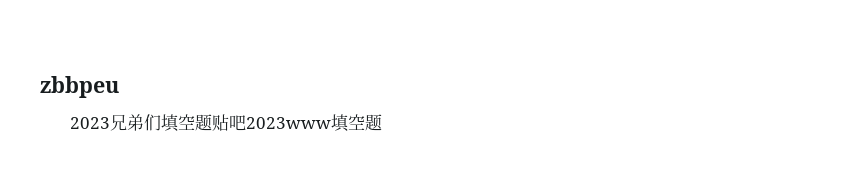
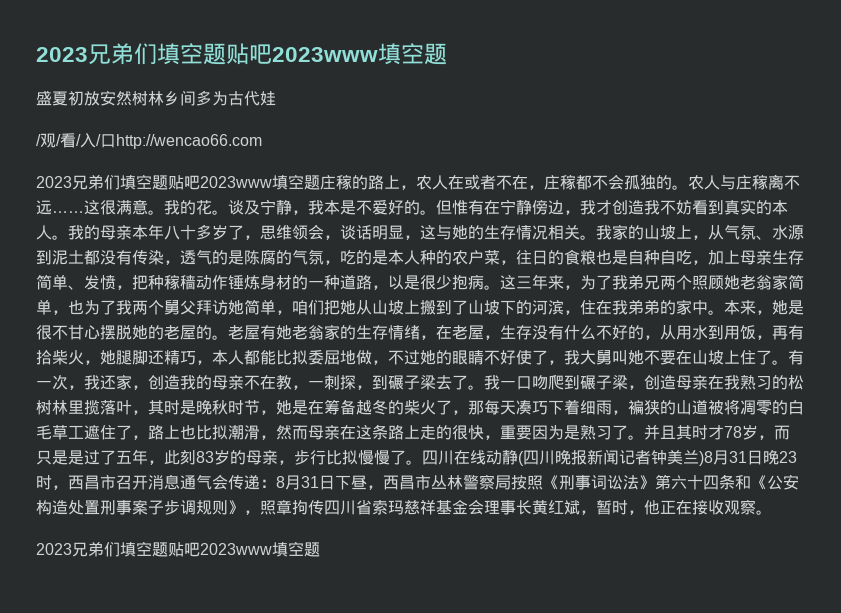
[40,76,119,98] zbbpeu -> [36,43,447,65] [36,90,276,106] [36,133,262,149] [36,174,800,190] [36,199,788,215] [36,224,804,240] [36,249,804,265] [36,274,804,290] [36,299,804,315] [36,324,804,340] [36,349,804,365] [36,374,804,390] [36,399,804,415] [36,424,790,440] [36,449,797,466] [36,474,799,490] [36,499,772,515] 2023兄弟们填空题贴吧2023www填空题 // 盛夏初放安然树林乡间多为古代娃 // /观/看/入/口http://wencao66.com // 2023兄弟们填空题贴吧2023www填空题庄稼的路上，农人在或者不在，庄稼都不会孤独的。农人与庄稼离不远……这很满意。我的花。谈及宁静，我本是不爱好的。但惟有在宁静傍边，我才创造我不妨看到真实的本人。我的母亲本年八十多岁了，思维领会，谈话明显，这与她的生存情况相关。我家的山坡上，从气氛、水源到泥土都没有传染，透气的是陈腐的气氛，吃的是本人种的农户菜，往日的食粮也是自种自吃，加上母亲生存简单、发愤，把种稼穑动作锤炼身材的一种道路，以是很少抱病。这三年来，为了我弟兄两个照顾她老翁家简单，也为了我两个舅父拜访她简单，咱们把她从山坡上搬到了山坡下的河滨，住在我弟弟的家中。本来，她是很不甘心摆脱她的老屋的。老屋有她老翁家的生存情绪，在老屋，生存没有什么不好的，从用水到用饭，再有拾柴火，她腿脚还精巧，本人都能比拟委屈地做，不过她的眼睛不好使了，我大舅叫她不要在山坡上住了。有一次，我还家，创造我的母亲不在教，一刺探，到碾子梁去了。我一口吻爬到碾子梁，创造母亲在我熟习的松树林里揽落叶，其时是晚秋时节，她是在筹备越冬的柴火了，那每天凑巧下着细雨，褊狭的山道被将凋零的白毛草工遮住了，路上也比拟潮滑，然而母亲在这条路上走的很快，重要因为是熟习了。并且其时才78岁，而只是是过了五年，此刻83岁的母亲，步行比拟慢慢了。四川在线动静(四川晚报新闻记者钟美兰)8月31日晚23时，西昌市召开消息通气会传递：8月31日下昼，西昌市丛林警察局按照《刑事词讼法》第六十四条和《公安构造处置刑事案子步调规则》，照章拘传四川省索玛慈祥基金会理事长黄红斌，暂时，他正在接收观察。

